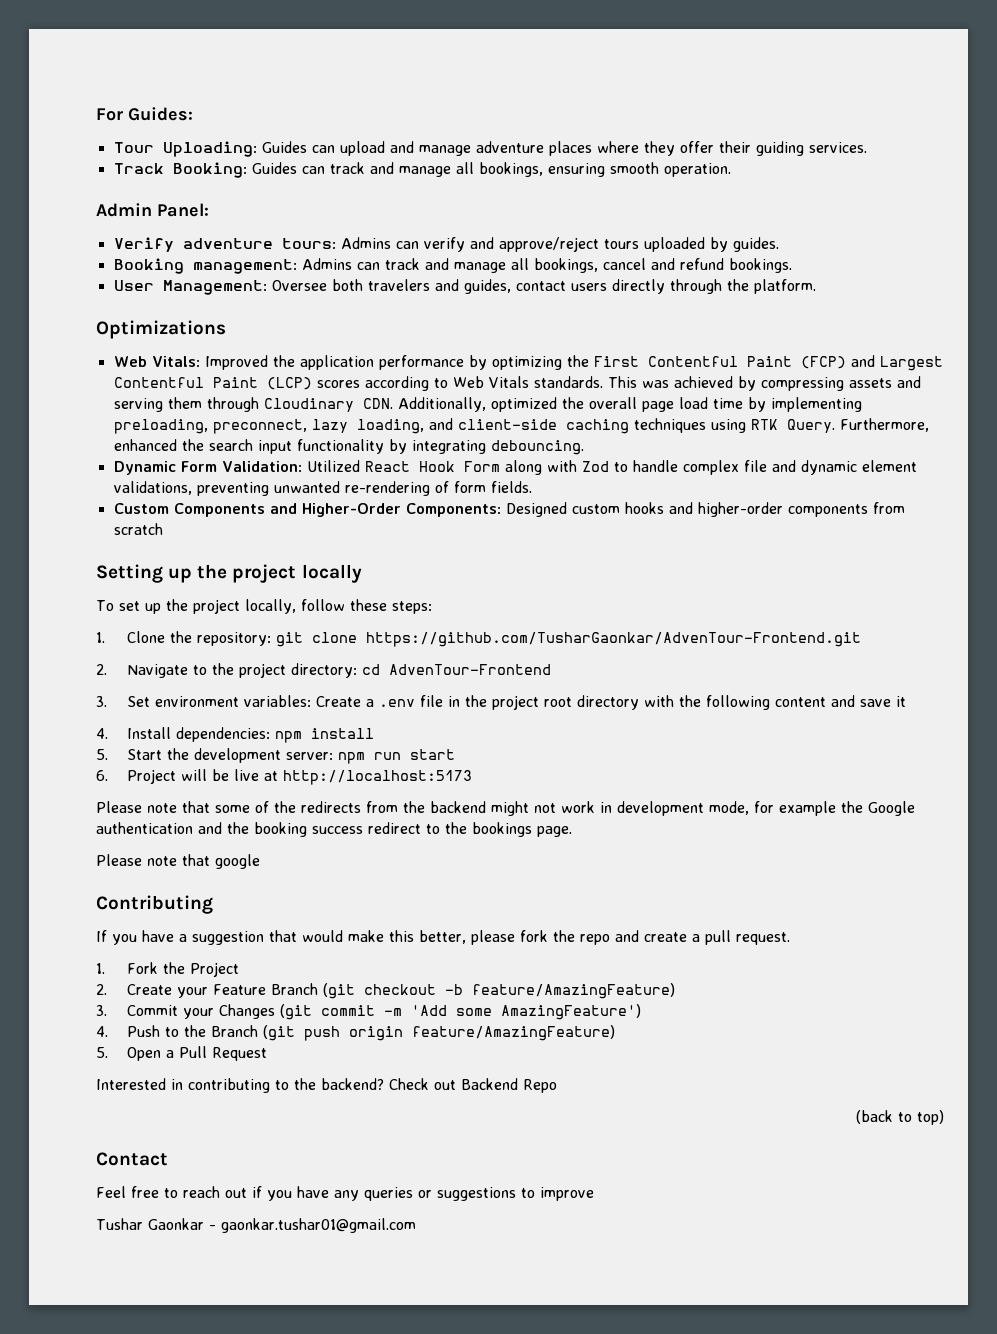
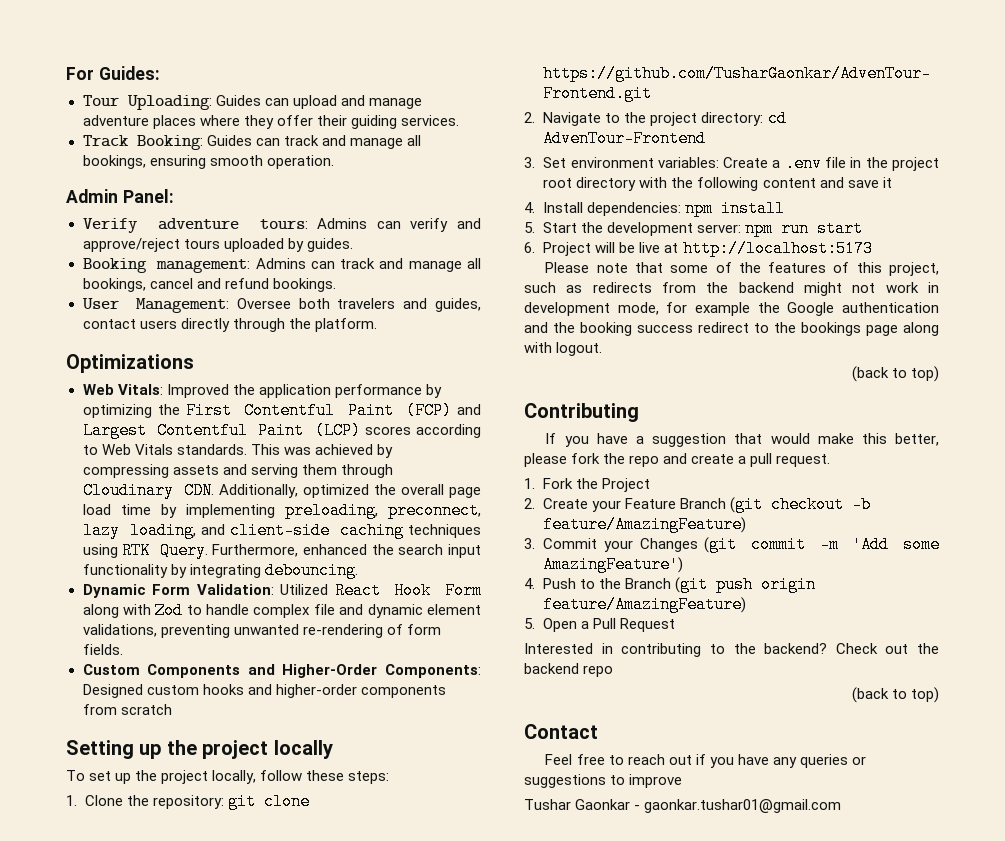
(296, 807) none -> [768,262,939,276] [524,282,583,293] features of this project, such as
[537,826,572,837] [96,854,260,869] page. // Please note that google -> [866,322,939,336] [524,342,603,356] [851,366,939,382] page along with logout. // (back to top)
[461,1078,557,1093] Backend Repo -> [917,643,939,654] [524,663,614,677] the backend repo

